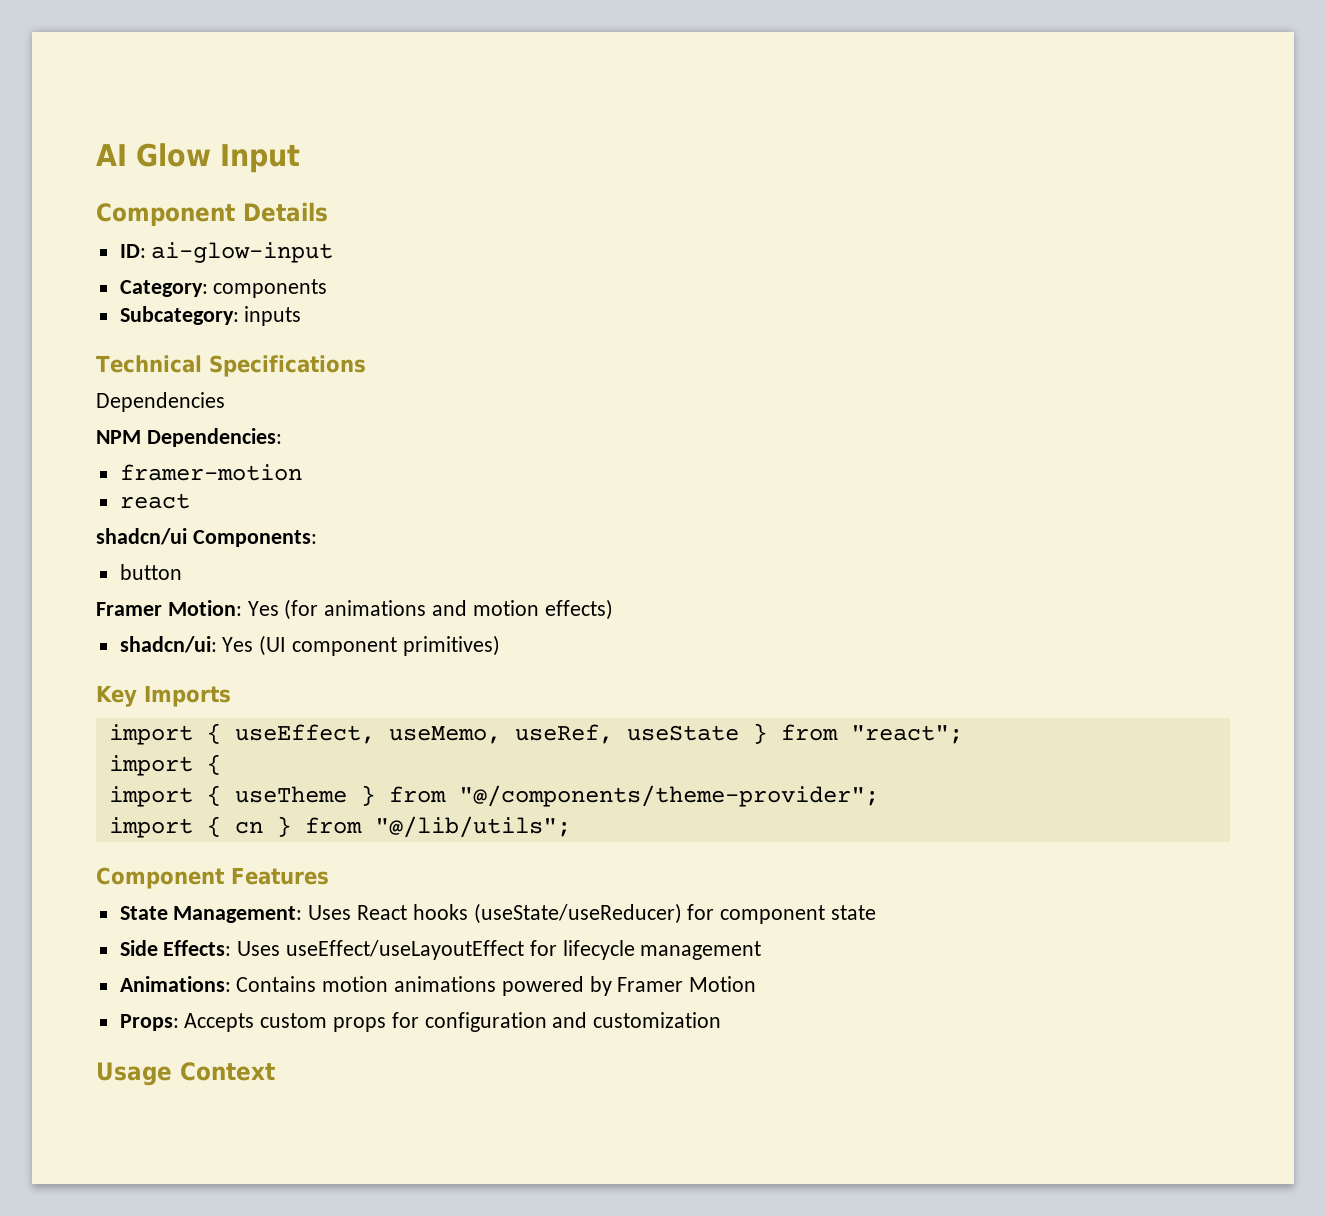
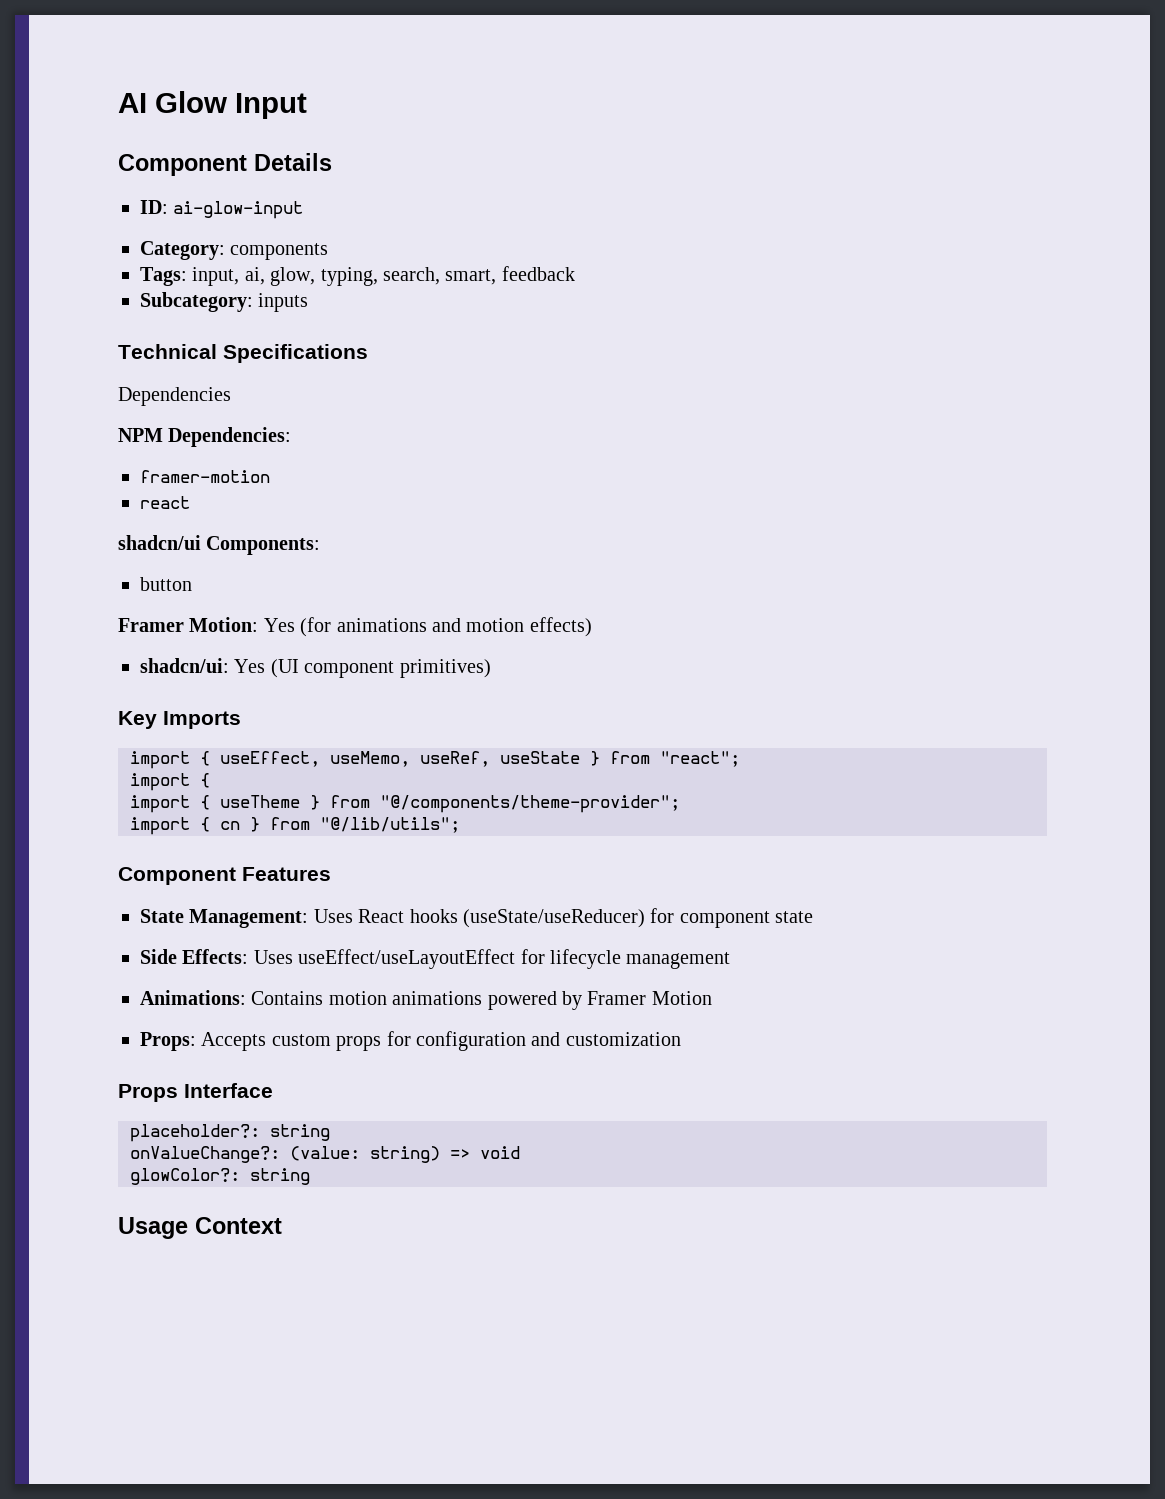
(328, 288) none -> [140,266,575,286] // Tags: input, ai, glow, typing, search, smart, feedback
(722, 1020) none -> [118,1083,273,1102] [130,1124,330,1142] [130,1146,520,1163] [130,1168,310,1185] // Props Interface // placeholder?: string // onValueChange?: (value: string) => void // glowColor?: string

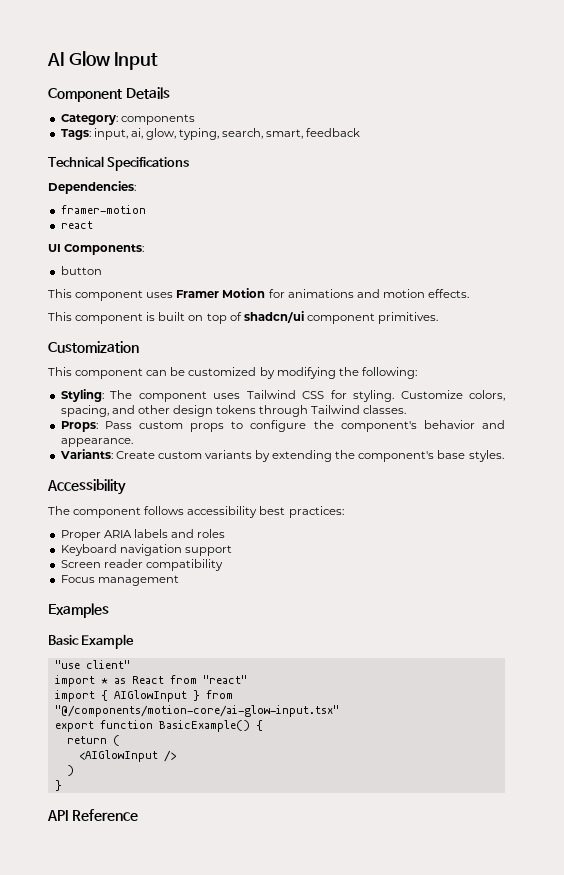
[140,200,304,219] // ID: ai-glow-input -> (170, 93) none
[140,292,309,312] // Subcategory: inputs -> (361, 132) none
[118,387,231,406] [118,428,163,442] Dependencies // NPM -> (190, 164) none
[118,535,201,550] shadcn/ui -> [48,244,61,252] UI
[118,617,592,637] [140,658,491,678] [118,711,241,729] [130,751,740,769] [130,773,210,791] [130,795,680,813] [130,817,460,835] [118,867,331,885] [140,908,814,928] [140,949,731,969] [140,990,712,1010] [140,1031,681,1051] [118,1083,273,1102] [130,1124,330,1142] [130,1146,520,1163] [130,1168,310,1185] [118,1217,282,1239] Framer Motion: Yes (for animations and motion effects) // shadcn/ui: Yes (UI component primitives) // Key Imports // import { useEffect, useMemo, useRef, useState } from "react"; // import { // import { useTheme } from "@/components/theme-provider"; // import { cn } from "@/lib/utils"; // Component Features // State Management: Uses React hooks (useState/useReducer) for component state // Side Effects: Uses useEffect/useLayoutEffect for lifecycle management // Animations: Contains motion animations powered by Framer Motion // Props: Accepts custom props for configuration and customization // Props Interface // placeholder?: string // onValueChange?: (value: string) => void // glowColor?: string // Usage Context -> [48,288,469,301] [48,311,438,324] [48,341,139,353] [48,367,417,379] [60,389,505,402] [60,405,407,417] [60,420,505,432] [60,438,133,447] [59,449,504,462] [47,479,126,495] [48,506,344,518] [60,529,226,541] [60,544,232,556] [60,559,223,571] [60,575,179,586] [48,603,109,618] [48,634,135,649] [54,660,130,669] [54,675,247,687] [54,690,233,702] [54,705,339,717] [54,720,263,732] [66,735,120,746] [78,750,176,762] [66,765,74,776] [54,780,62,791] [47,809,138,821] This component uses Framer Motion for animations and motion effects. // This component is built on top of shadcn/ui component primitives. // Customization // This component can be customized by modifying the following: // Styling: The component uses Tailwind CSS for styling. Customize colors, spacing, and other design tokens through Tailwind classes. // Props: Pass custom props to configure the component's behavior and appearance. // Variants: Create custom variants by extending the component's base styles. // Accessibility // The component follows accessibility best practices: // Proper ARIA labels and roles // Keyboard navigation support // Screen reader compatibility // Focus management // Examples // Basic Example // "use client" // import * as React from "react" // import { AIGlowInput } from "@/components/motion-core/ai-glow-input.tsx" // export function BasicExample() { // return ( // <AIGlowInput /> // ) // } // API Reference

